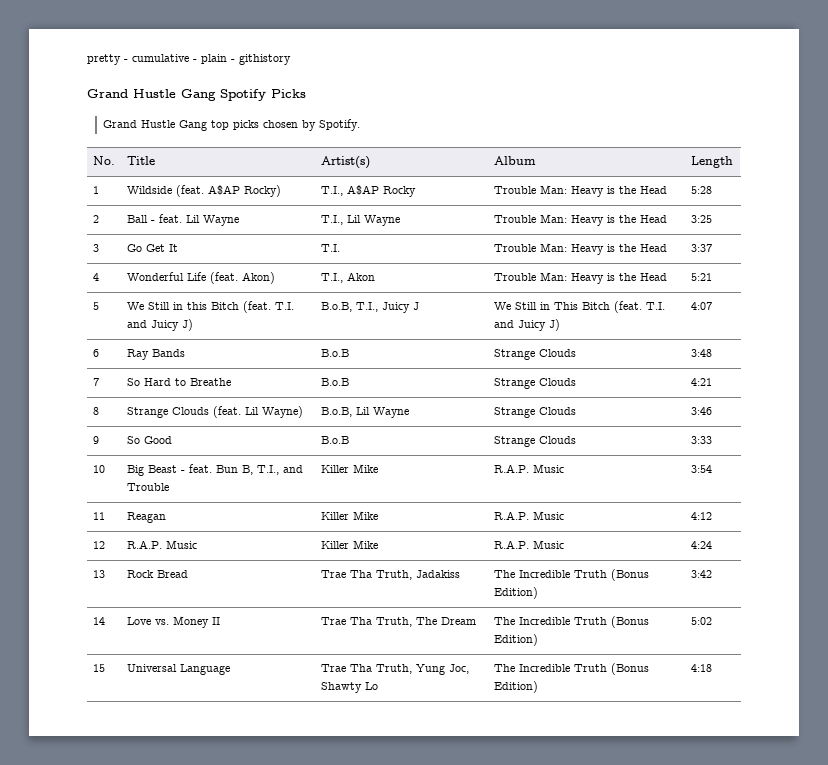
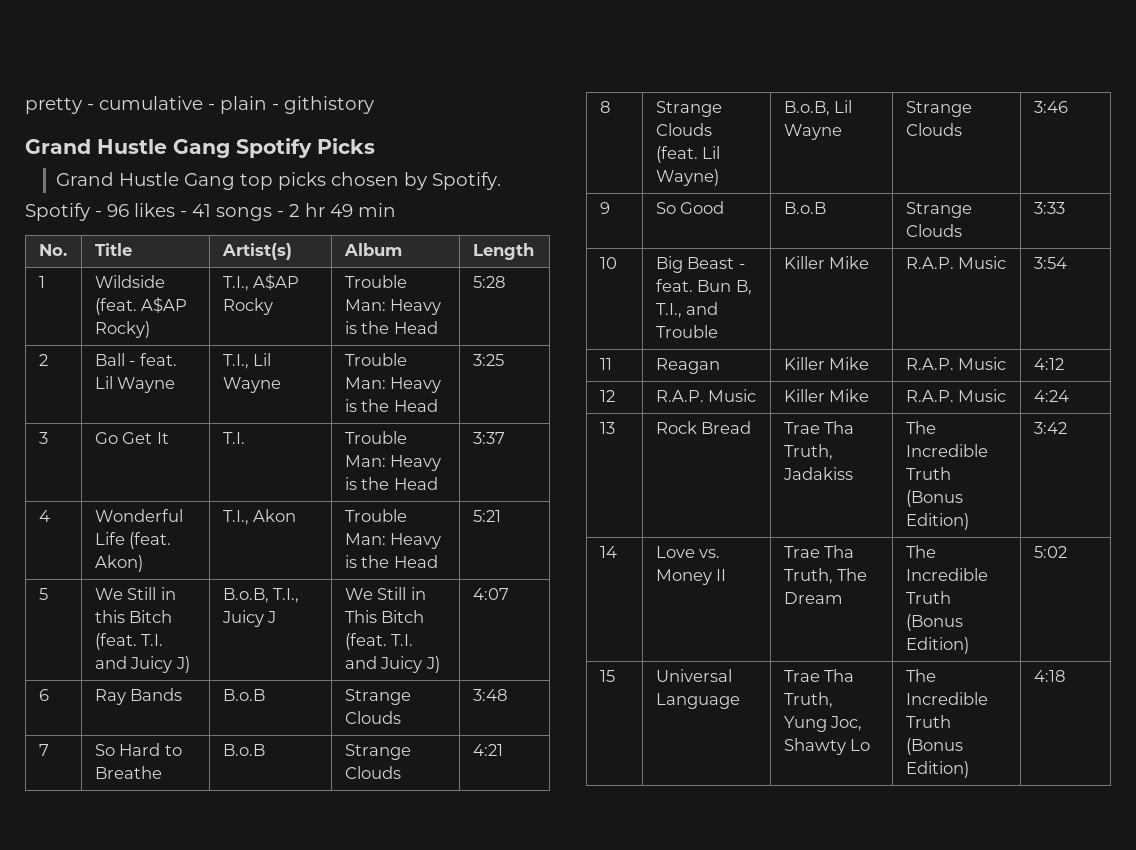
(360, 125) none -> [25,203,396,221] // Spotify - 96 likes - 41 songs - 2 hr 49 min

